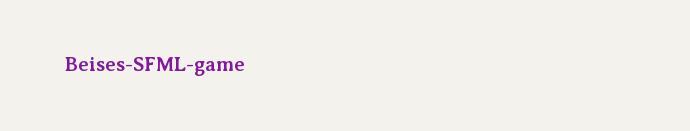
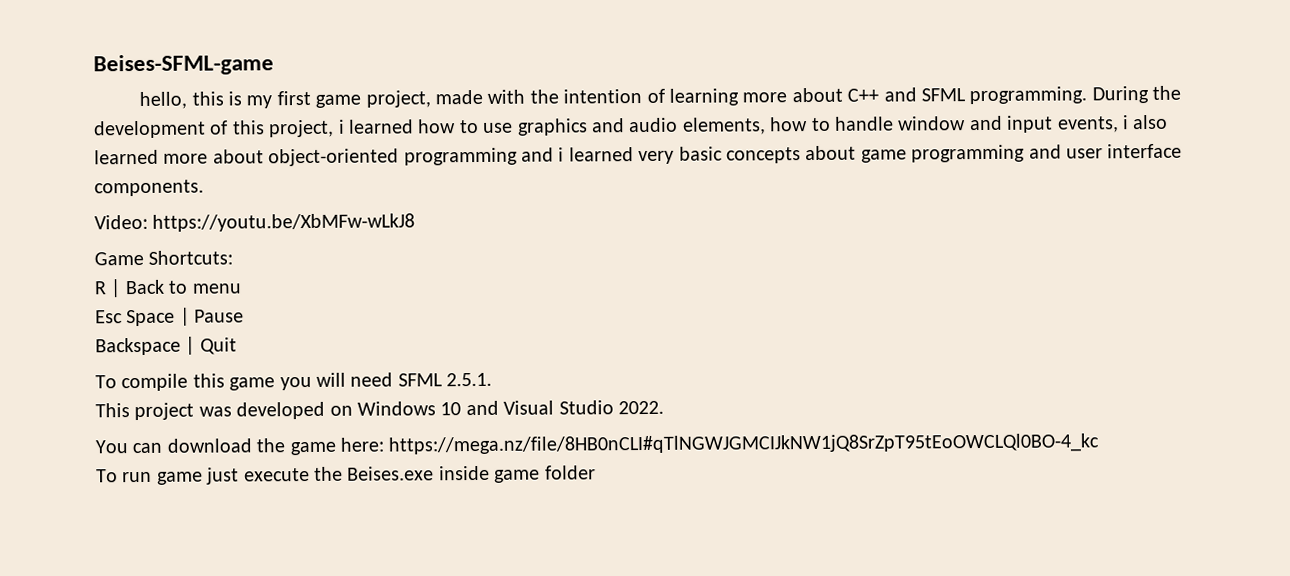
(245, 66) none -> [139,85,1182,109] [94,114,1169,139] [94,143,1183,167] [94,179,204,197] [94,213,416,232] [94,250,234,266] [94,279,242,298] [95,307,245,327] [95,336,237,356] [95,372,493,392] [95,400,664,421] [95,433,1100,456] [96,465,596,485] // hello, this is my first game project, made with the intention of learning more about C++ and SFML programming. During the development of this project, i learned how to use graphics and audio elements, how to handle window and input events, i also learned more about object-oriented programming and i learned very basic concepts about game programming and user interface components. // Video: https://youtu.be/XbMFw-wLkJ8 // Game Shortcuts: // R | Back to menu // Esc Space | Pause // Backspace | Quit // To compile this game you will need SFML 2.5.1. // This project was developed on Windows 10 and Visual Studio 2022. // You can download the game here: https://mega.nz/file/8HB0nCLI#qTlNGWJGMCIJkNW1jQ8SrZpT95tEoOWCLQl0BO-4_kc // To run game just execute the Beises.exe inside game folder

